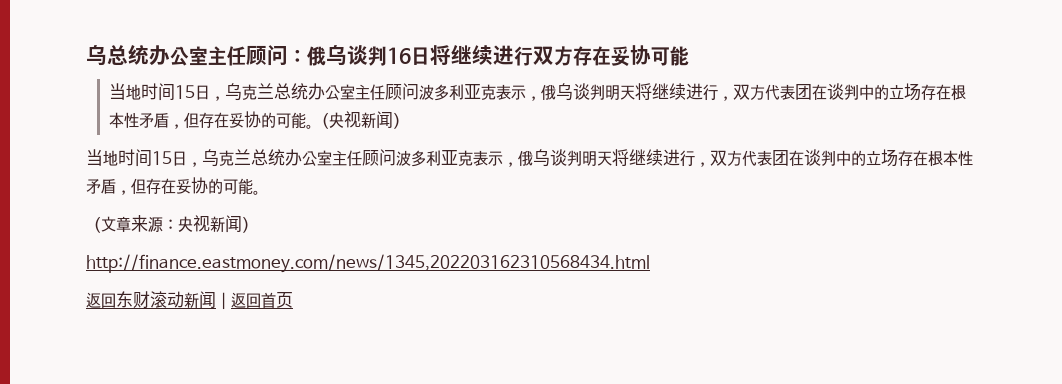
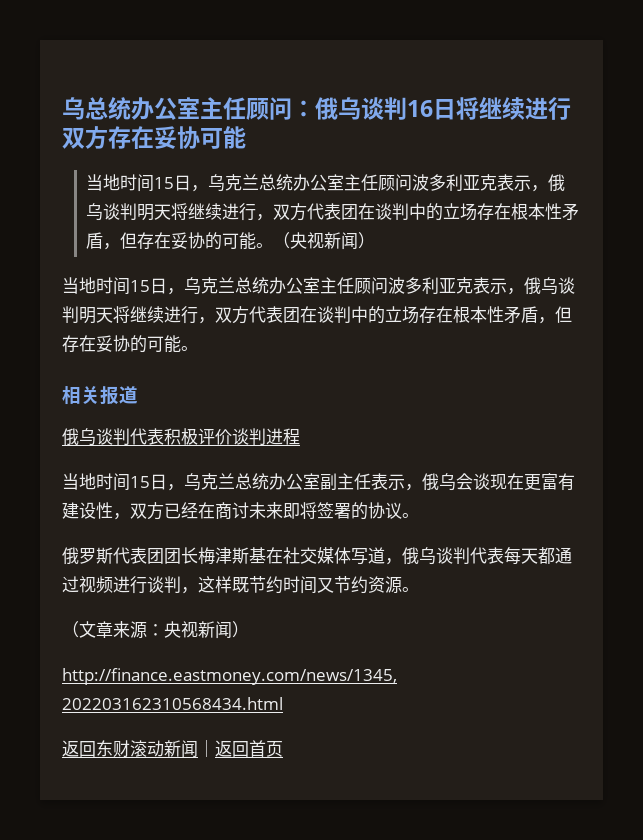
(261, 192) none -> [62,386,138,405] [62,428,300,446] [62,473,575,491] [62,502,419,520] [62,547,572,565] [62,576,419,594] // 相关报道 // 俄乌谈判代表积极评价谈判进程 // 当地时间15日，乌克兰总统办公室副主任表示，俄乌会谈现在更富有建设性，双方已经在商讨未来即将签署的协议。 // 俄罗斯代表团团长梅津斯基在社交媒体写道，俄乌谈判代表每天都通过视频进行谈判，这样既节约时间又节约资源。

